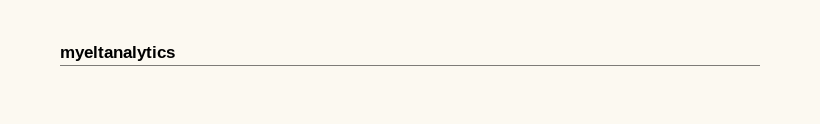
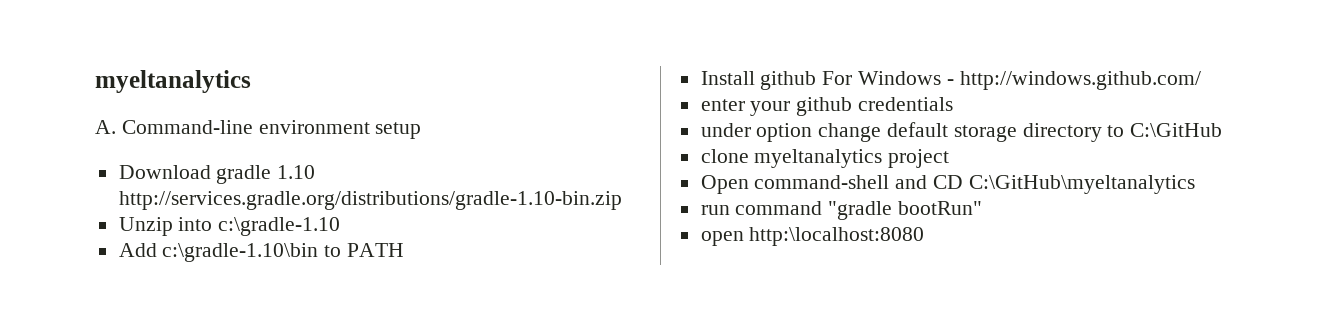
[60,46,175,61] myeltanalytics -> [95,70,251,93] [95,120,422,139] [118,165,316,184] [118,191,622,210] [118,217,341,236] [118,243,405,262] [700,71,1201,90] [700,97,954,116] [700,122,1223,142] [700,149,950,168] [700,175,1195,194] [700,201,983,220] [700,227,925,246] myeltanalytics // A. Command-line environment setup // Download gradle 1.10 http://services.gradle.org/distributions/gradle-1.10-bin.zip // Unzip into c:\gradle-1.10 // Add c:\gradle-1.10\bin to PATH // Install github For Windows - http://windows.github.com/ // enter your github credentials // under option change default storage directory to C:\GitHub // clone myeltanalytics project // Open command-shell and CD C:\GitHub\myeltanalytics // run command "gradle bootRun" // open http:\localhost:8080

